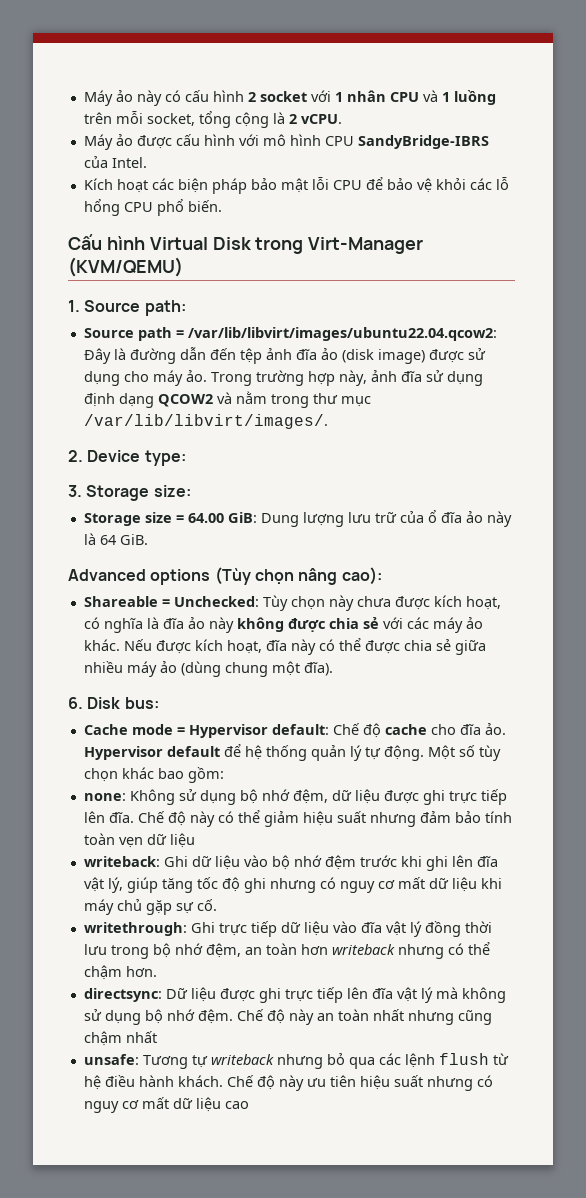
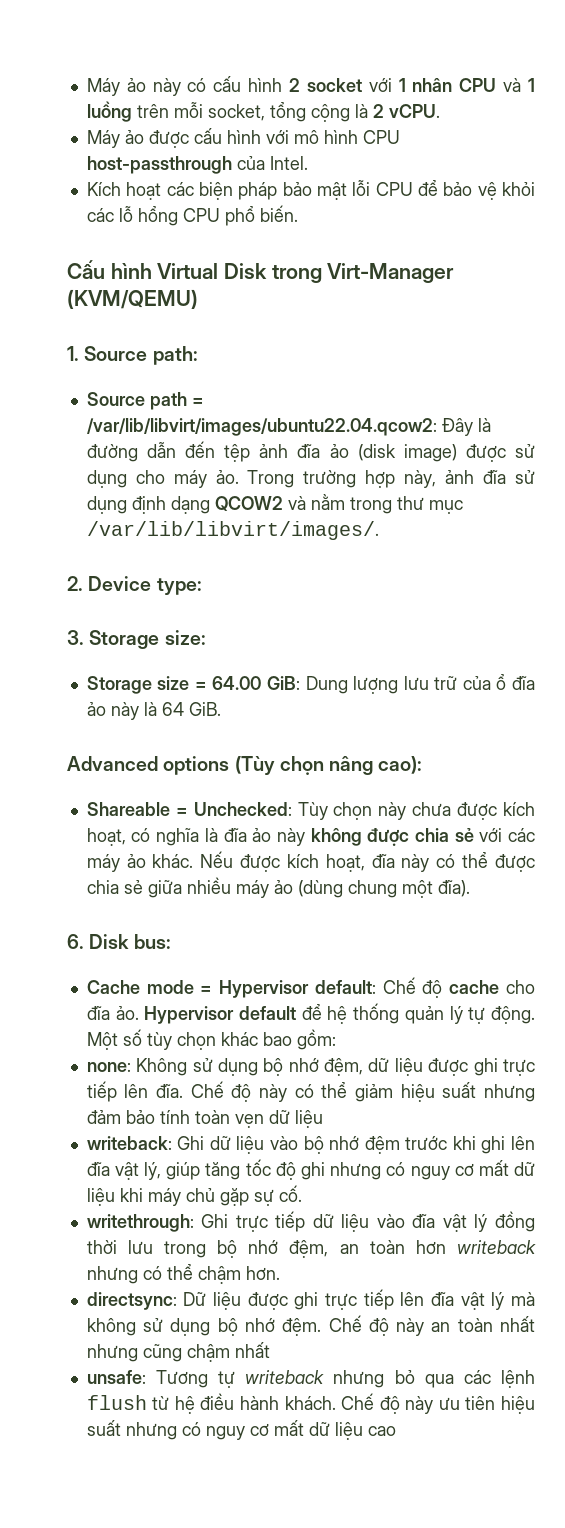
[357,135,489,149] SandyBridge-IBRS -> [86,156,232,174] host-passthrough

